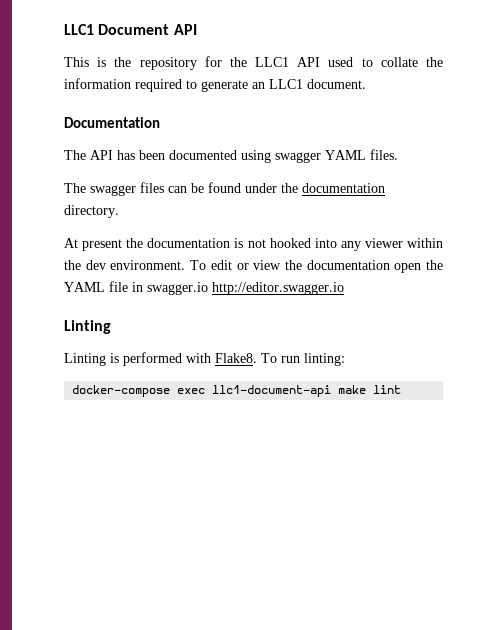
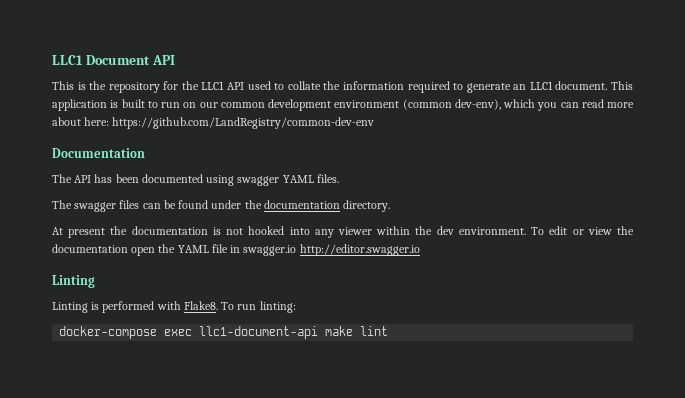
(366, 84) none -> [610,81,633,90] [52,99,634,111] [52,117,375,129] This application is built to run on our common development environment (common dev-env), which you can read more about here: https://github.com/LandRegistry/common-dev-env

